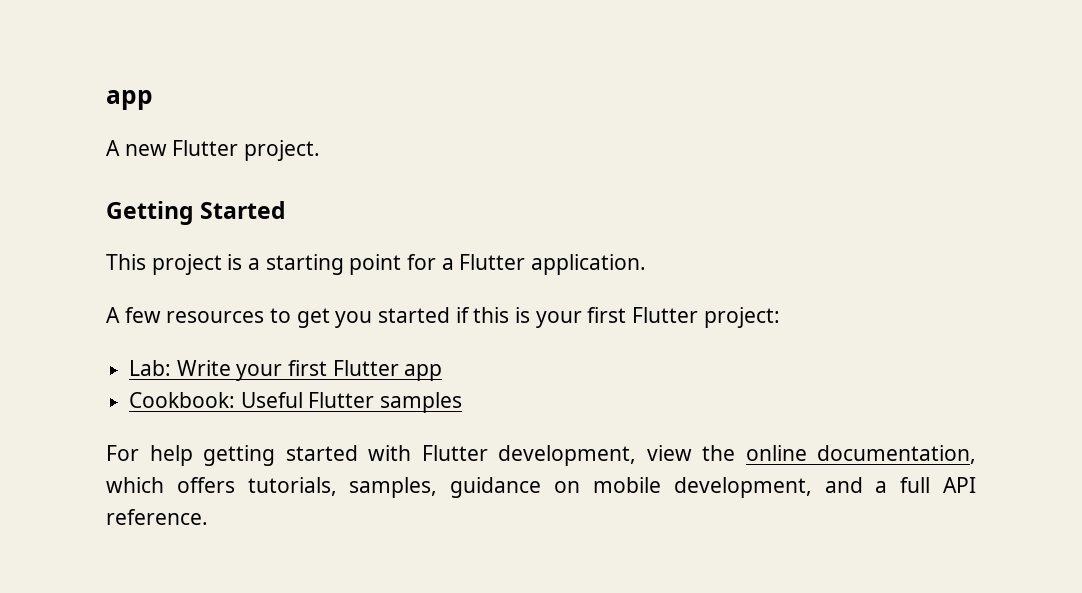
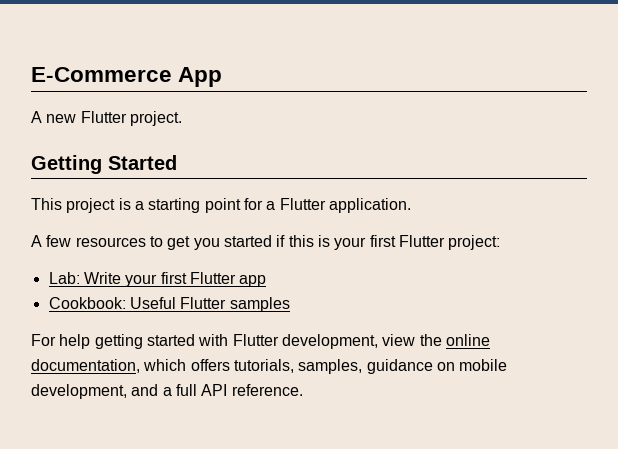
[106,90,153,110] app -> [31,67,223,87] E-Commerce App

